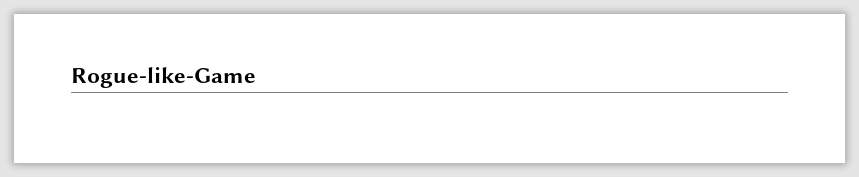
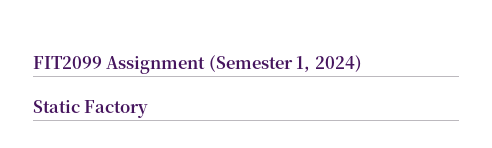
[71,67,256,88] Rogue-like-Game -> [33,55,362,74] [33,100,149,118] FIT2099 Assignment (Semester 1, 2024) // Static Factory

